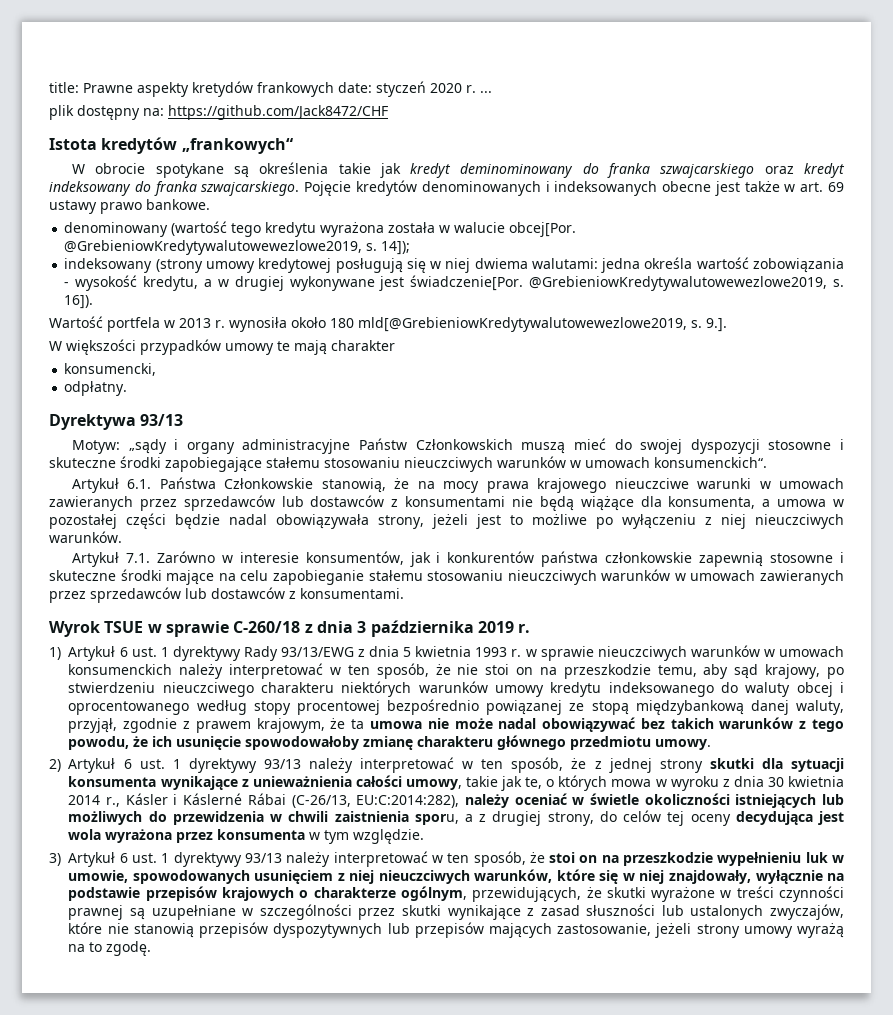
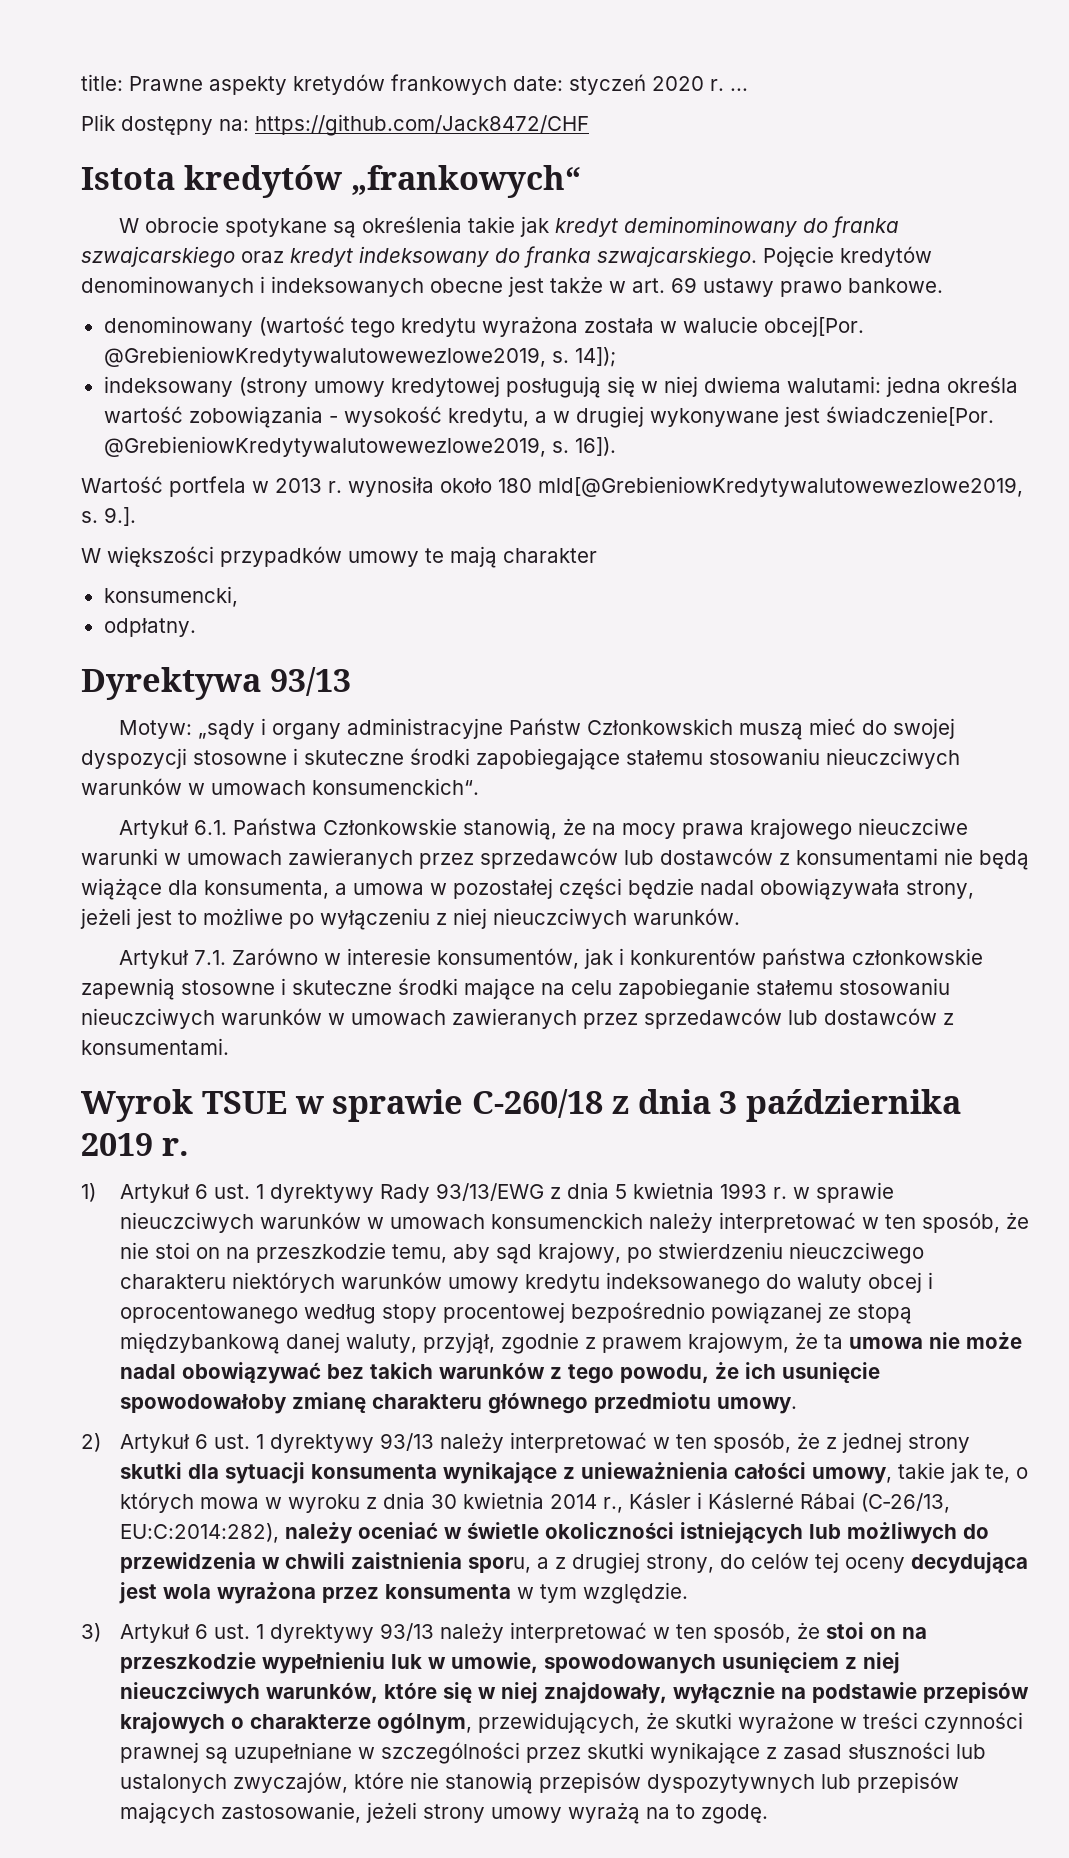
[49,105,74,120] plik -> [81,114,115,131] Plik

